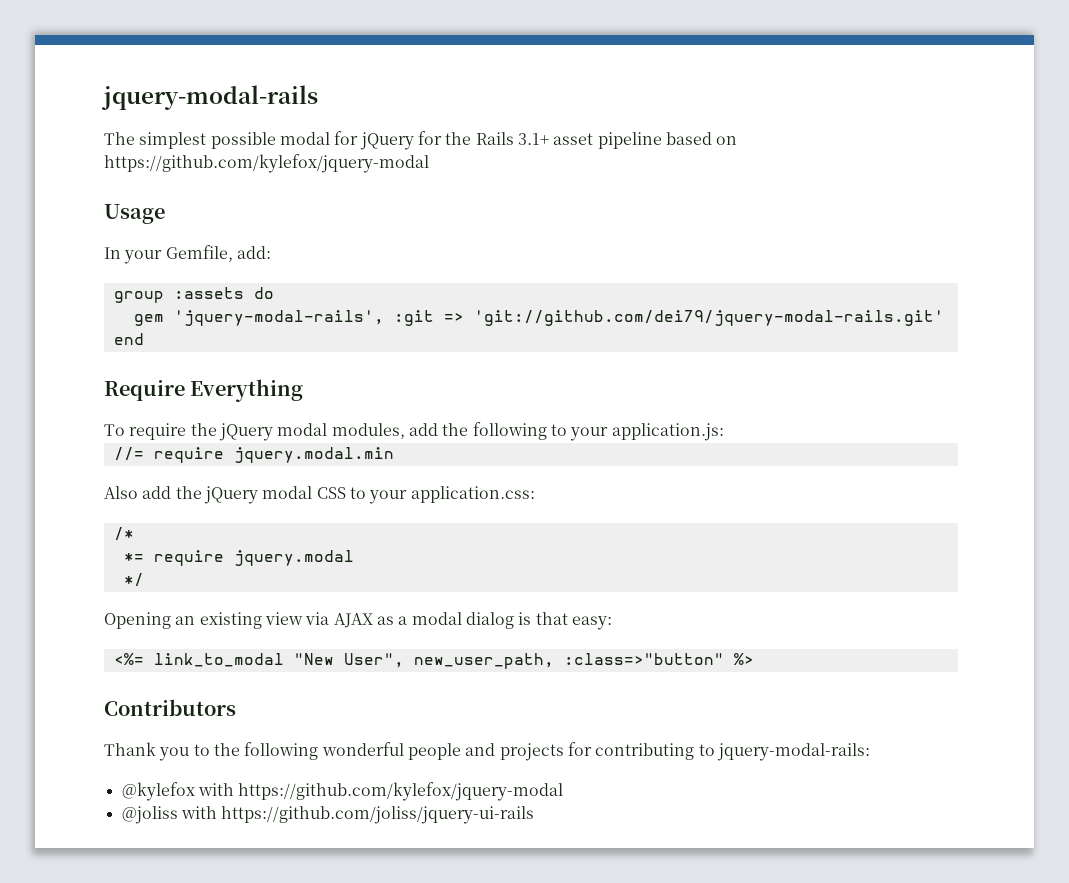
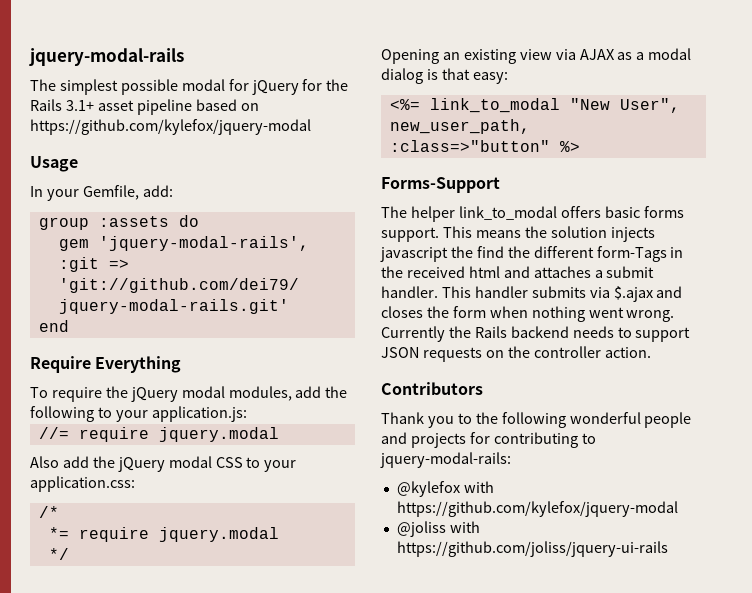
[233,447,394,463] jquery.modal.min -> [158,427,279,442] jquery.modal
(754, 659) none -> [381,177,500,193] [381,206,684,222] [381,226,655,242] [380,246,684,262] [381,266,655,278] [381,286,683,302] [381,306,675,322] [381,326,691,342] [381,346,651,362] // Forms-Support // The helper link_to_modal offers basic forms support. This means the solution injects javascript the find the different form-Tags in the received html and attaches a submit handler. This handler submits via $.ajax and closes the form when nothing went wrong. Currently the Rails backend needs to support JSON requests on the controller action.

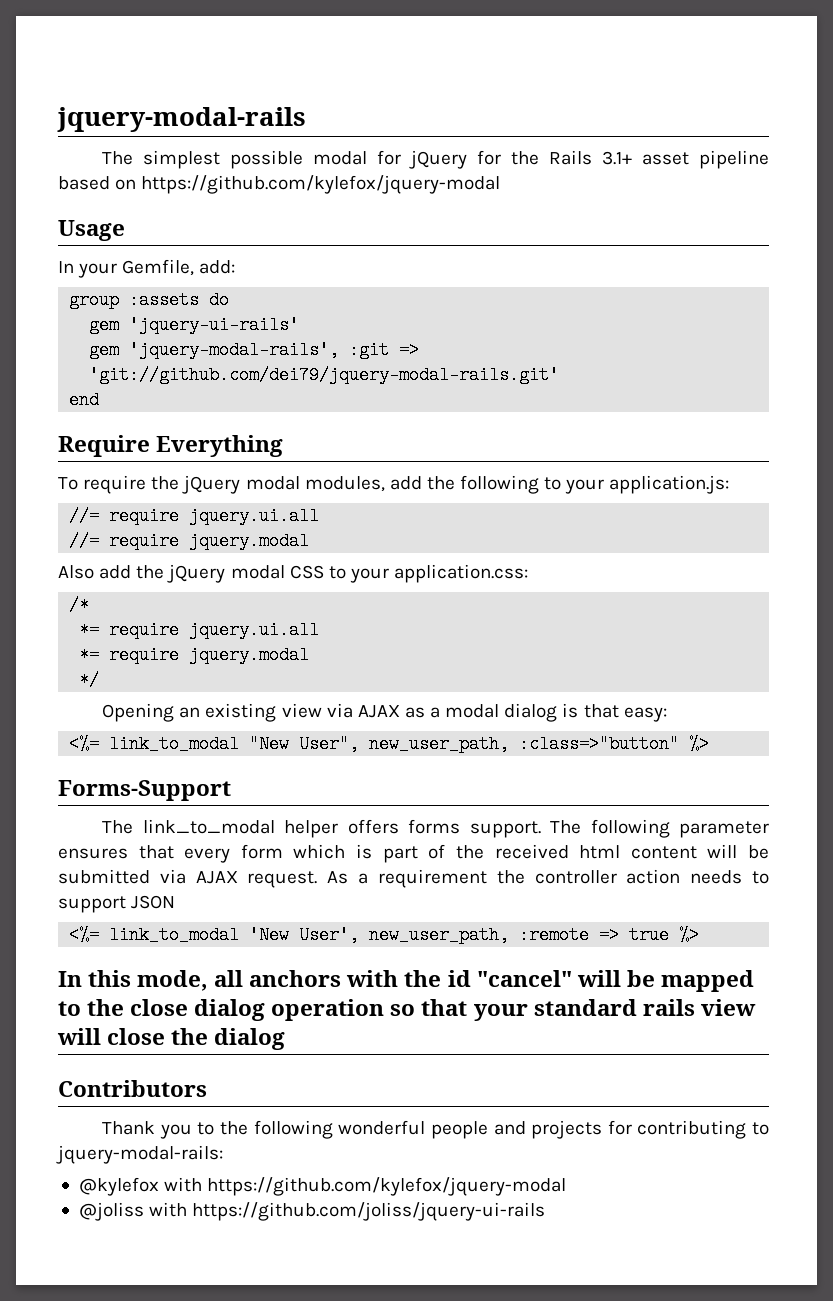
(199, 221) none -> [89,316,300,334] // gem 'jquery-ui-rails'
(247, 414) none -> [69,507,320,525] // //= require jquery.ui.all
(59, 512) none -> [79,621,320,639] // *= require jquery.ui.all
[410,206,684,222] [381,226,655,242] [380,246,684,262] [381,266,655,278] [381,286,683,302] [381,306,675,322] [381,326,691,342] [381,346,651,362] helper link_to_modal offers basic forms support. This means the solution injects javascript the find the different form-Tags in the received html and attaches a submit handler. This handler submits via $.ajax and closes the form when nothing went wrong. Currently the Rails backend needs to support JSON requests on the controller action. -> [142,819,770,838] [58,844,770,863] [58,869,770,888] [58,895,176,913] [69,926,700,944] [58,970,754,992] [58,999,756,1021] [57,1028,286,1050] link_to_modal helper offers forms support. The following parameter ensures that every form which is part of the received html content will be submitted via AJAX request. As a requirement the controller action needs to support JSON // <%= link_to_modal 'New User', new_user_path, :remote => true %> // In this mode, all anchors with the id "cancel" will be mapped to the close dialog operation so that your standard rails view will close the dialog

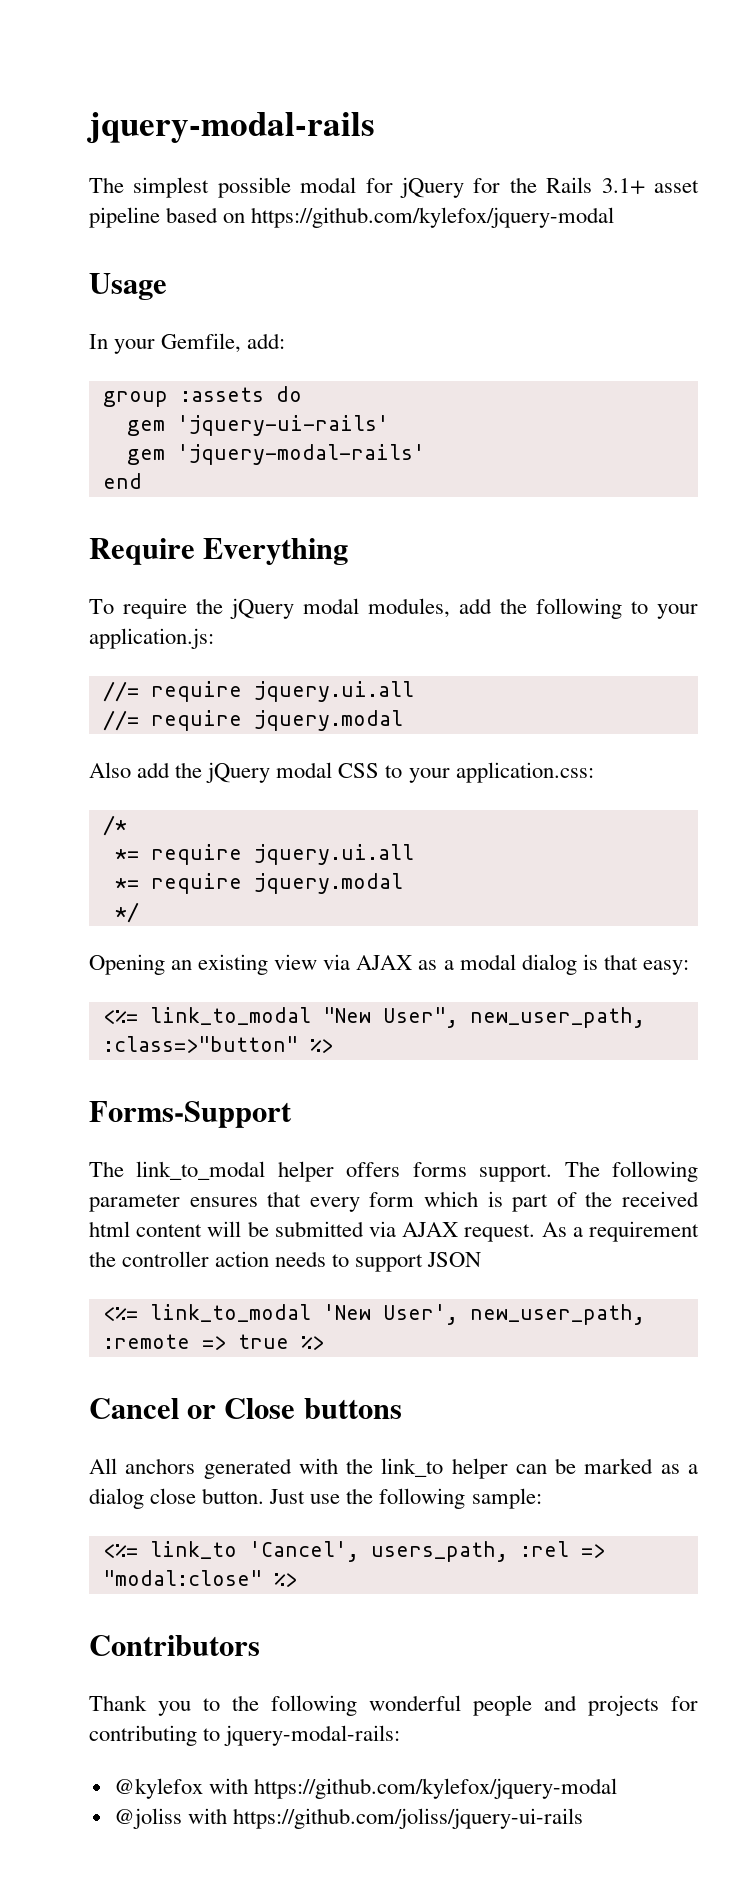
[129,341,420,359] [89,366,560,384] 'jquery-modal-rails', :git => 'git://github.com/dei79/jquery-modal-rails.git' -> [176,444,425,465] 'jquery-modal-rails'
[58,970,754,992] [58,999,756,1021] [57,1028,286,1050] In this mode, all anchors with the id "cancel" will be mapped to the close dialog operation so that your standard rails view will close the dialog -> [89,1398,402,1419] [89,1458,698,1479] [89,1488,542,1509] [102,1541,605,1562] [102,1570,297,1587] Cancel or Close buttons // All anchors generated with the link_to helper can be marked as a dialog close button. Just use the following sample: // <%= link_to 'Cancel', users_path, :rel => "modal:close" %>

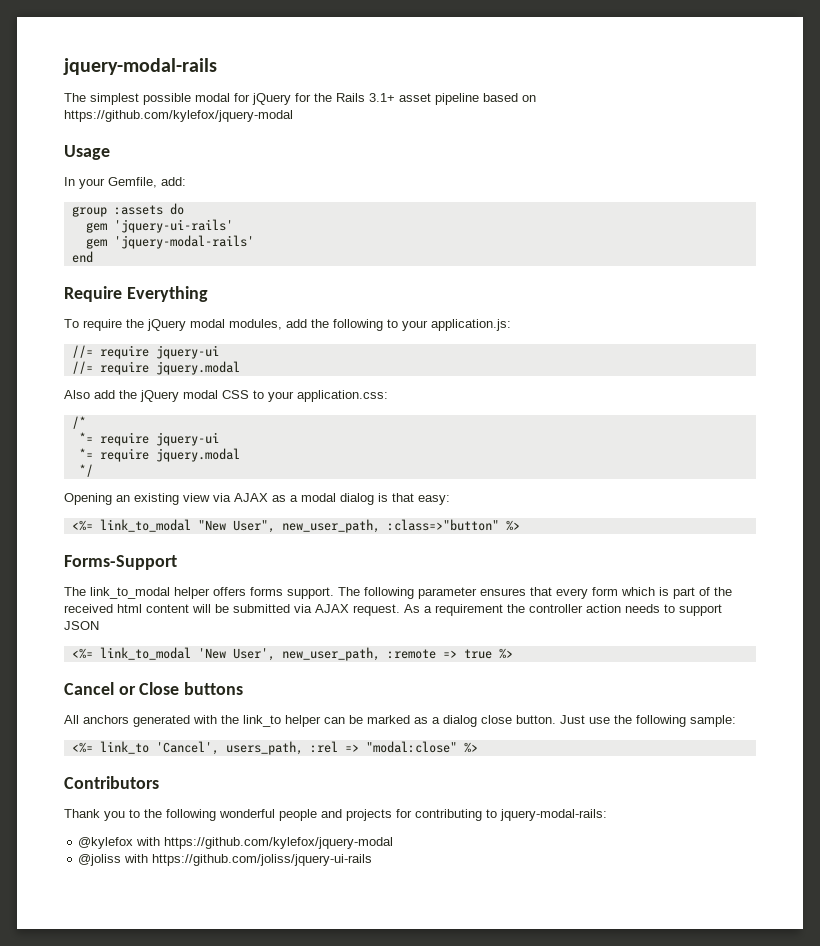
[253,681,414,702] jquery.ui.all -> [155,345,219,359] jquery-ui
[253,844,414,865] jquery.ui.all -> [155,432,219,446] jquery-ui

